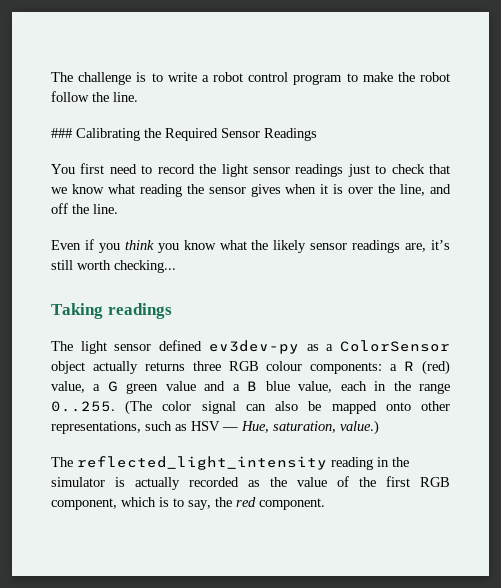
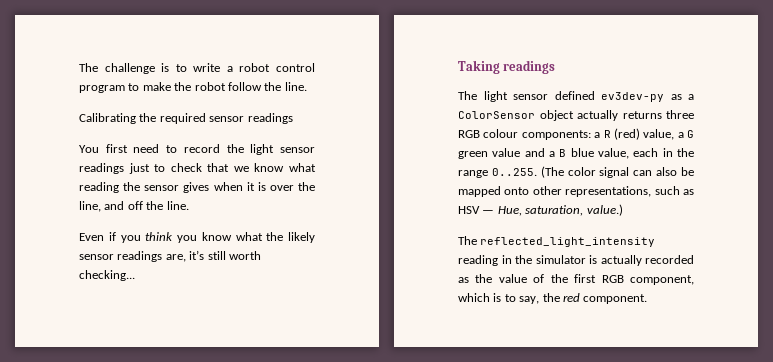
[51,128,72,138] ### -> (307, 86) none
[165,128,317,141] Required Sensor Readings -> [159,113,293,124] required sensor readings

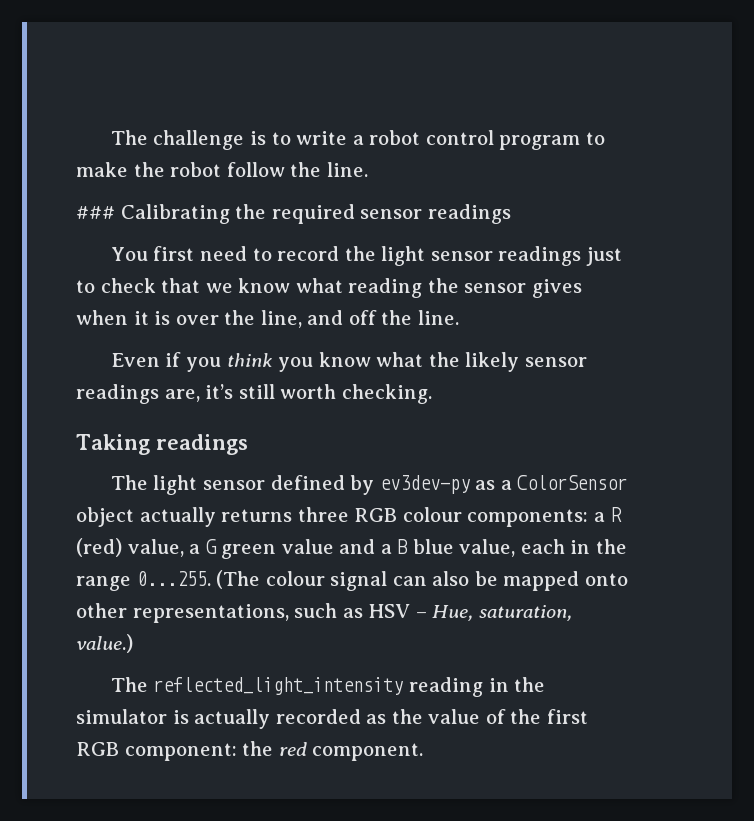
(307, 86) none -> [76,206,115,219] ###
[79,270,135,281] checking... -> [341,384,432,404] checking.
(595, 95) none -> [350,475,375,495] by
[491,166,596,178] 0..255. (The color -> [136,570,325,589] 0...255. (The colour
[482,210,495,214] — -> [415,612,427,618] –
[630,275,694,285] [458,293,540,304] component, which is to say, -> [124,743,237,761] component:

